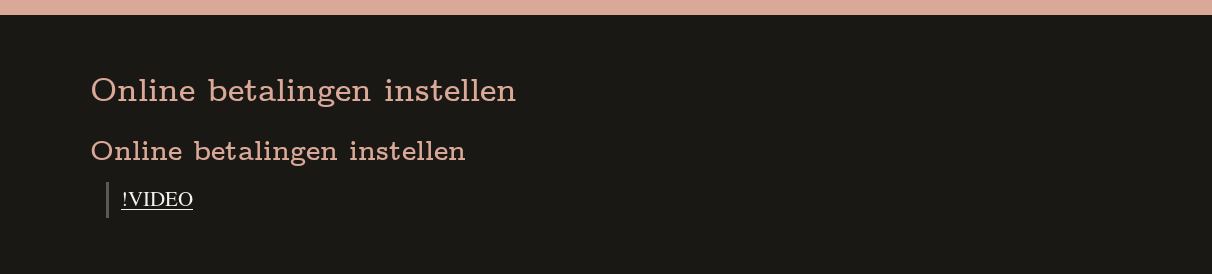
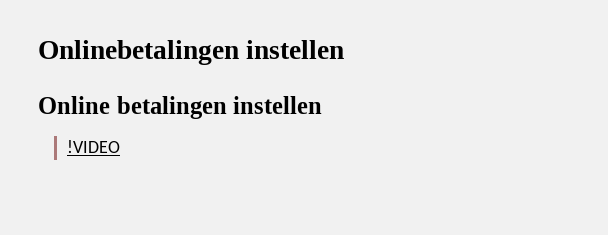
[90,78,372,107] Online betalingen -> [38,40,239,65] Onlinebetalingen

